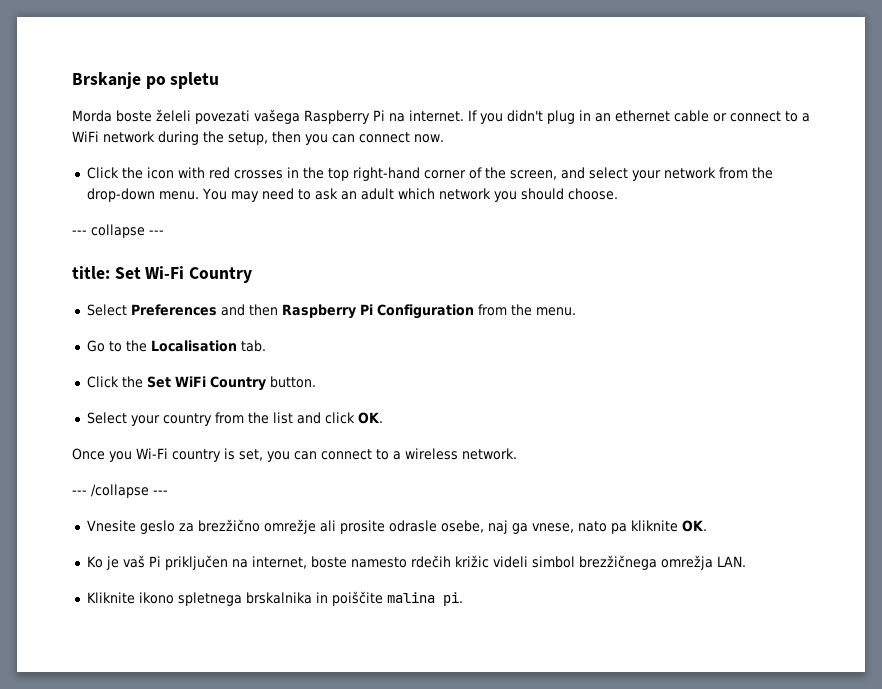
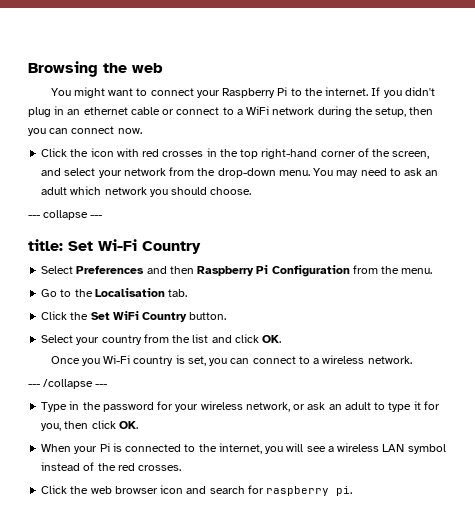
[72,72,220,89] [72,109,405,124] Brskanje po spletu // Morda boste želeli povezati vašega Raspberry Pi na -> [28,61,163,77] [50,87,323,98] Browsing the web // You might want to connect your Raspberry Pi to the
[86,519,707,534] [86,555,746,570] [86,591,435,606] Vnesite geslo za brezžično omrežje ali prosite odrasle osebe, naj ga vnese, nato pa kliknite OK. // Ko je vaš Pi priključen na internet, boste namesto rdečih križic videli simbol brezžičnega omrežja LAN. // Kliknite ikono spletnega brskalnika in poiščite malina -> [41,401,440,412] [41,420,138,431] [41,443,446,454] [41,462,182,471] [41,485,330,496] Type in the password for your wireless network, or ask an adult to type it for you, then click OK. // When your Pi is connected to the internet, you will see a wireless LAN symbol instead of the red crosses. // Click the web browser icon and search for raspberry

